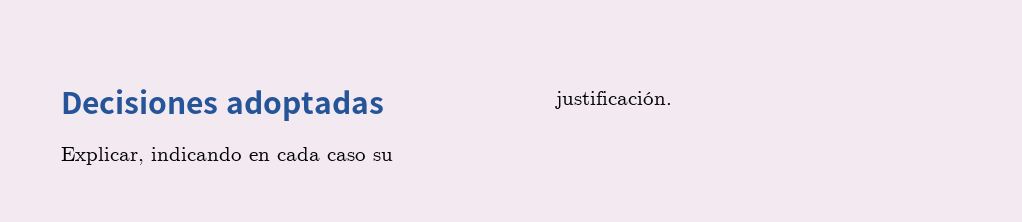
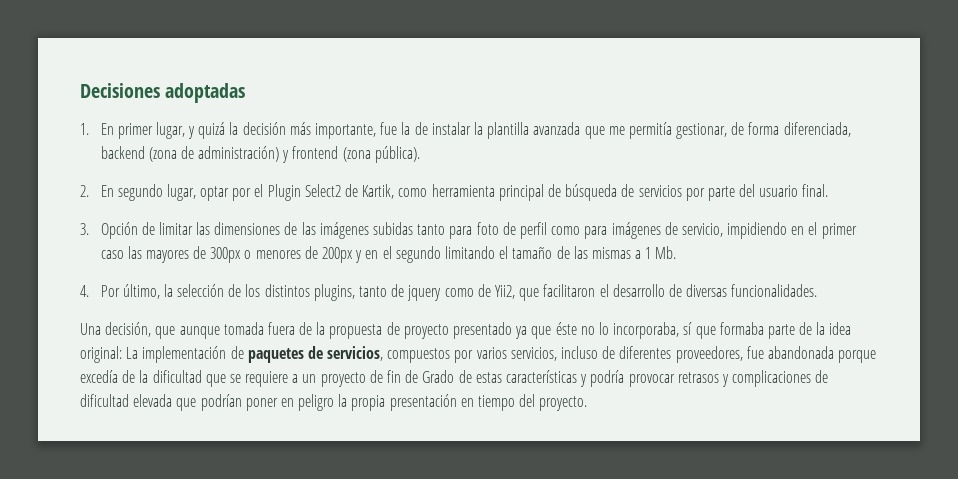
[61,147,393,165] [555,91,672,109] Explicar, indicando en cada caso su justificación. -> [80,122,851,139] [100,146,420,163] [80,184,829,201] [80,222,857,239] [100,246,677,263] [80,284,818,301] [80,322,852,339] [80,346,877,363] [80,370,829,387] [80,394,588,411] 1. En primer lugar, y quizá la decisión más importante, fue la de instalar la plantilla avanzada que me permitía gestionar, de forma diferenciada, backend (zona de administración) y frontend (zona pública). // 2. En segundo lugar, optar por el Plugin Select2 de Kartik, como herramienta principal de búsqueda de servicios por parte del usuario final. // 3. Opción de limitar las dimensiones de las imágenes subidas tanto para foto de perfil como para imágenes de servicio, impidiendo en el primer caso las mayores de 300px o menores de 200px y en el segundo limitando el tamaño de las mismas a 1 Mb. // 4. Por último, la selección de los distintos plugins, tanto de jquery como de Yii2, que facilitaron el desarrollo de diversas funcionalidades. // Una decisión, que aunque tomada fuera de la propuesta de proyecto presentado ya que éste no lo incorporaba, sí que formaba parte de la idea original: La implementación de paquetes de servicios, compuestos por varios servicios, incluso de diferentes proveedores, fue abandonada porque excedía de la dificultad que se requiere a un proyecto de fin de Grado de estas características y podría provocar retrasos y complicaciones de dificultad elevada que podrían poner en peligro la propia presentación en tiempo del proyecto.

